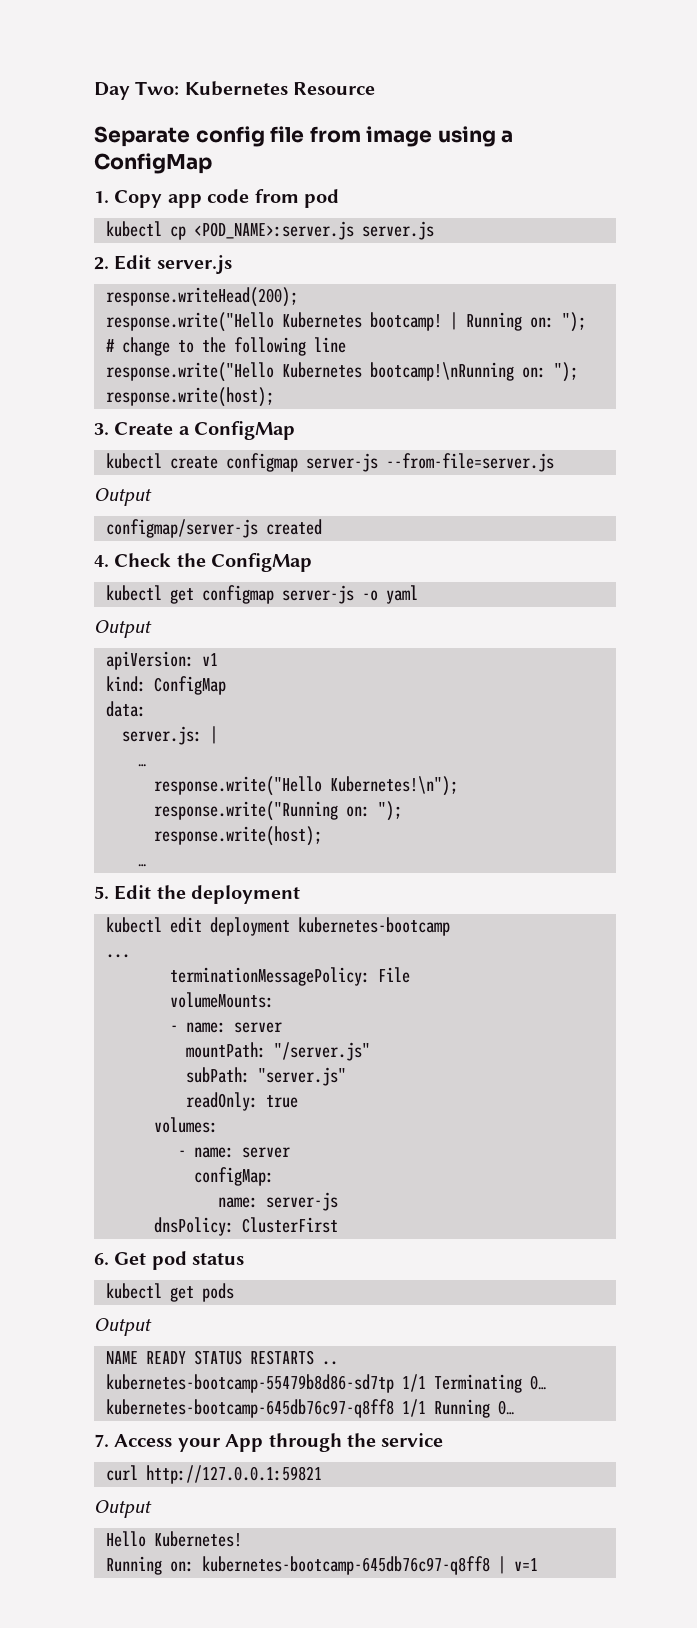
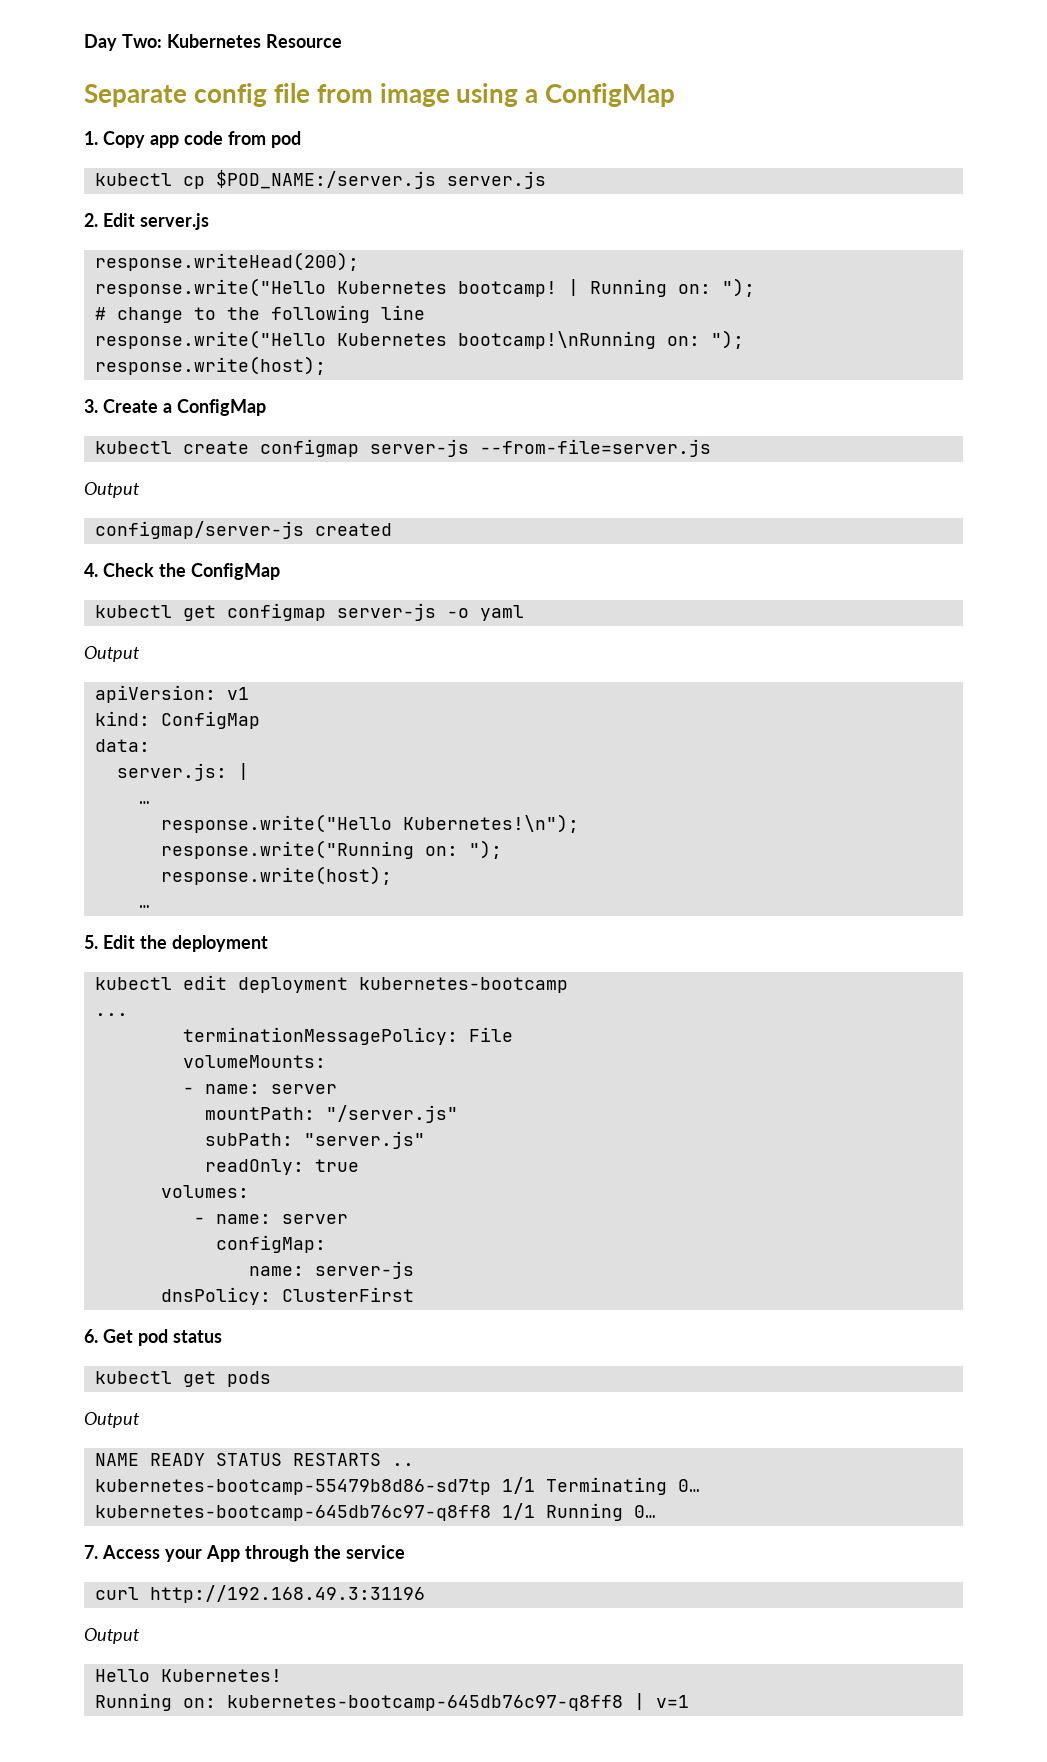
[194,221,354,240] <POD_NAME>:server.js -> [215,170,436,189] $POD_NAME:/server.js
[146,1465,322,1484] http://127.0.0.1:59821 -> [149,1585,425,1603] http://192.168.49.3:31196

